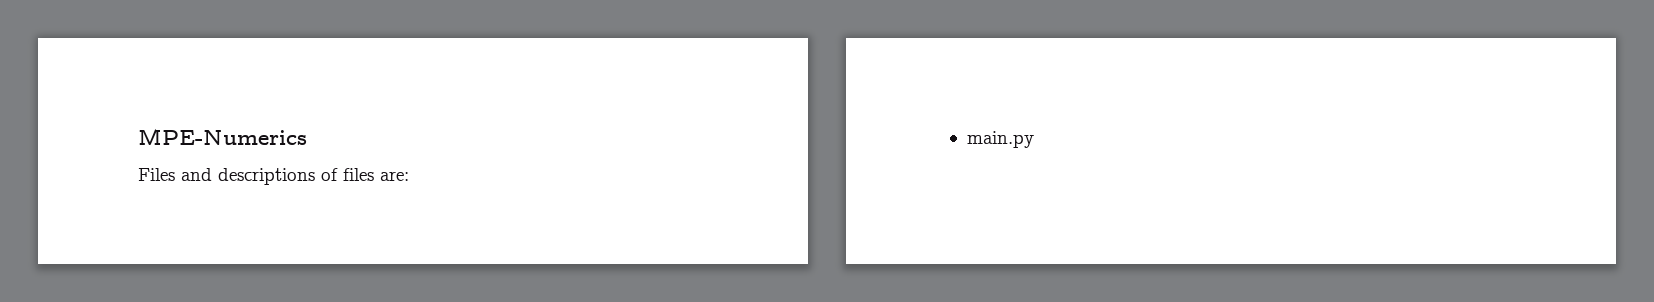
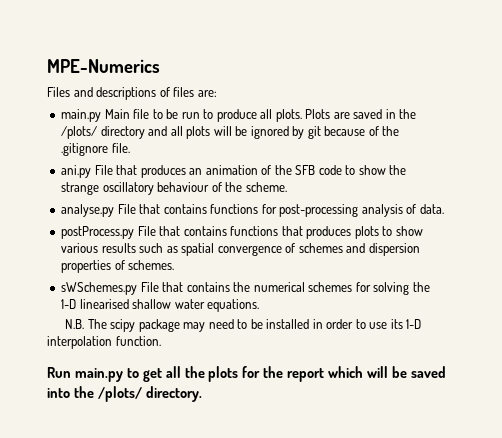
(1034, 139) none -> [104,109,417,122] [61,126,400,139] [61,143,130,156] [61,165,407,178] [61,182,287,195] [61,204,444,217] [61,226,423,239] [61,243,420,256] [61,260,175,273] [61,282,430,295] [61,299,260,312] [65,319,422,332] [47,336,161,349] [47,366,446,382] [47,386,202,402] Main file to be run to produce all plots. Plots are saved in the /plots/ directory and all plots will be ignored by git because of the .gitignore file. // ani.py File that produces an animation of the SFB code to show the strange oscillatory behaviour of the scheme. // analyse.py File that contains functions for post-processing analysis of data. // postProcess.py File that contains functions that produces plots to show various results such as spatial convergence of schemes and dispersion properties of schemes. // sWSchemes.py File that contains the numerical schemes for solving the 1-D linearised shallow water equations. // N.B. The scipy package may need to be installed in order to use its 1-D interpolation function. // Run main.py to get all the plots for the report which will be saved into the /plots/ directory.

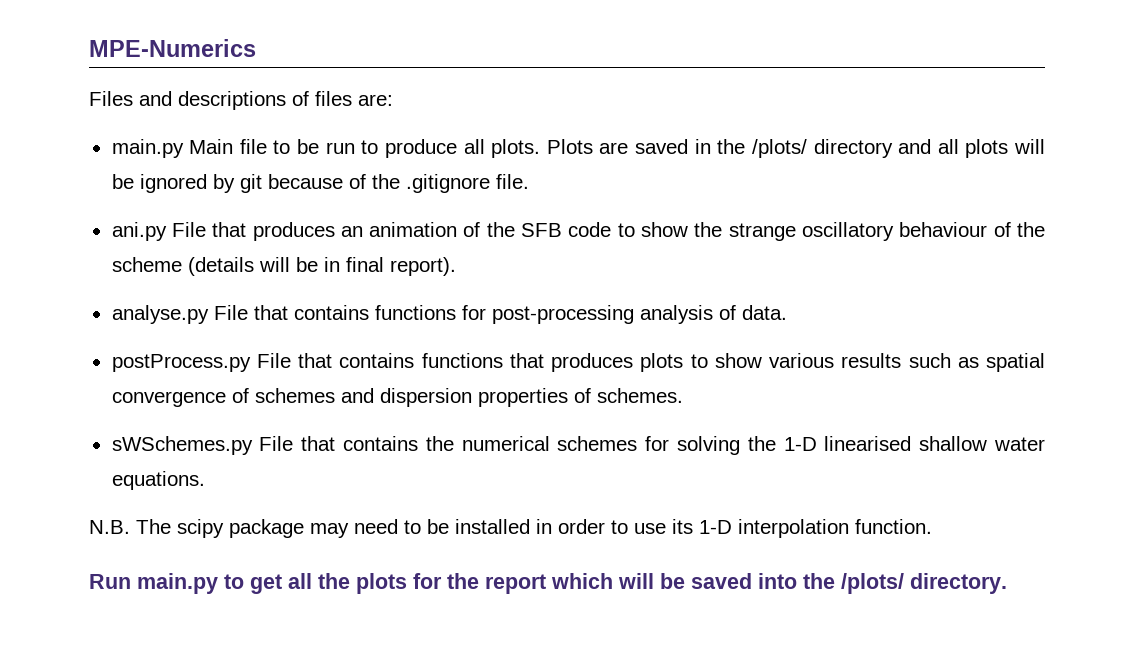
[245,182,287,192] scheme. -> [111,257,456,276] scheme (details will be in final report).

